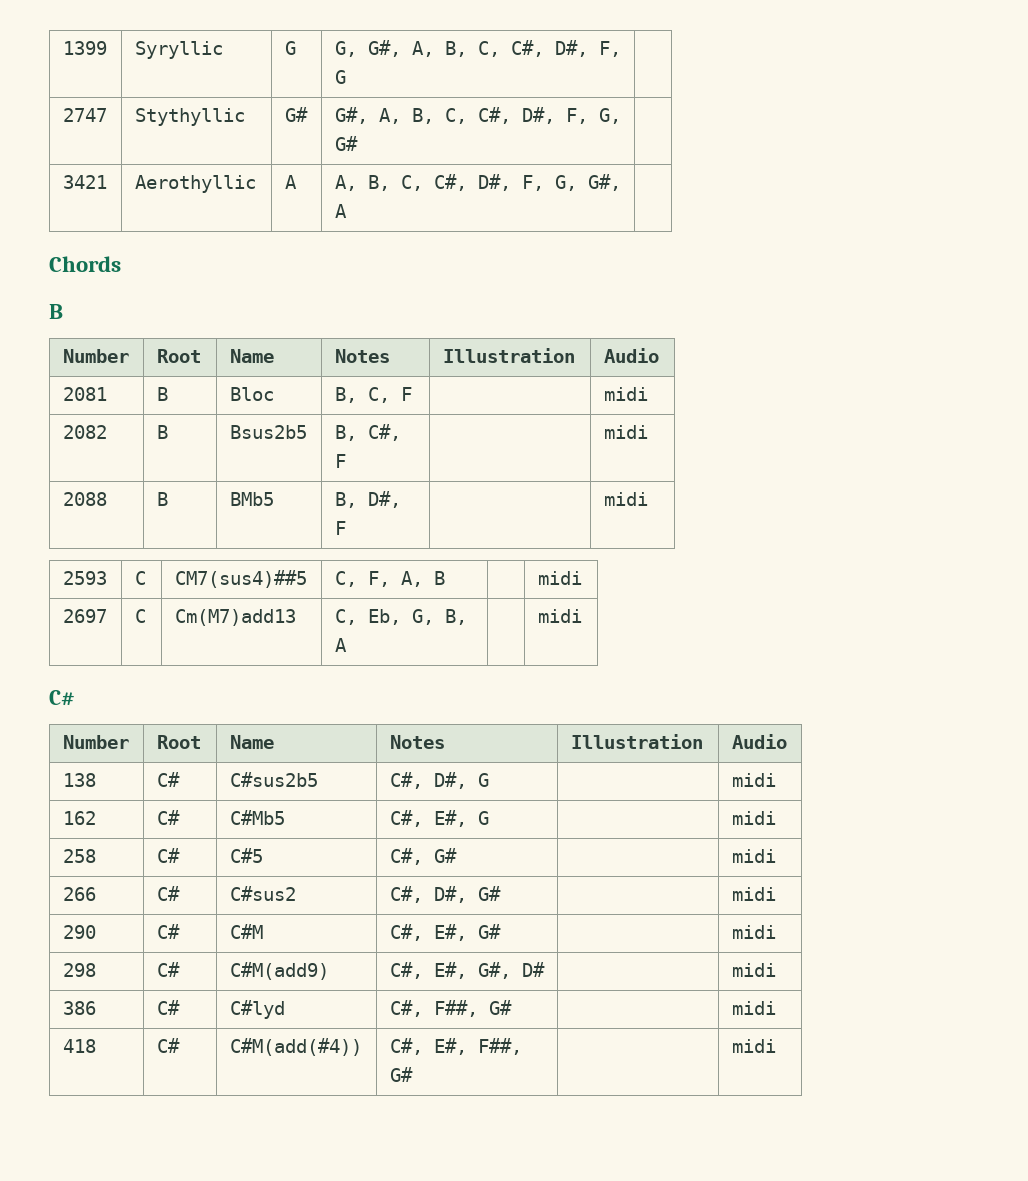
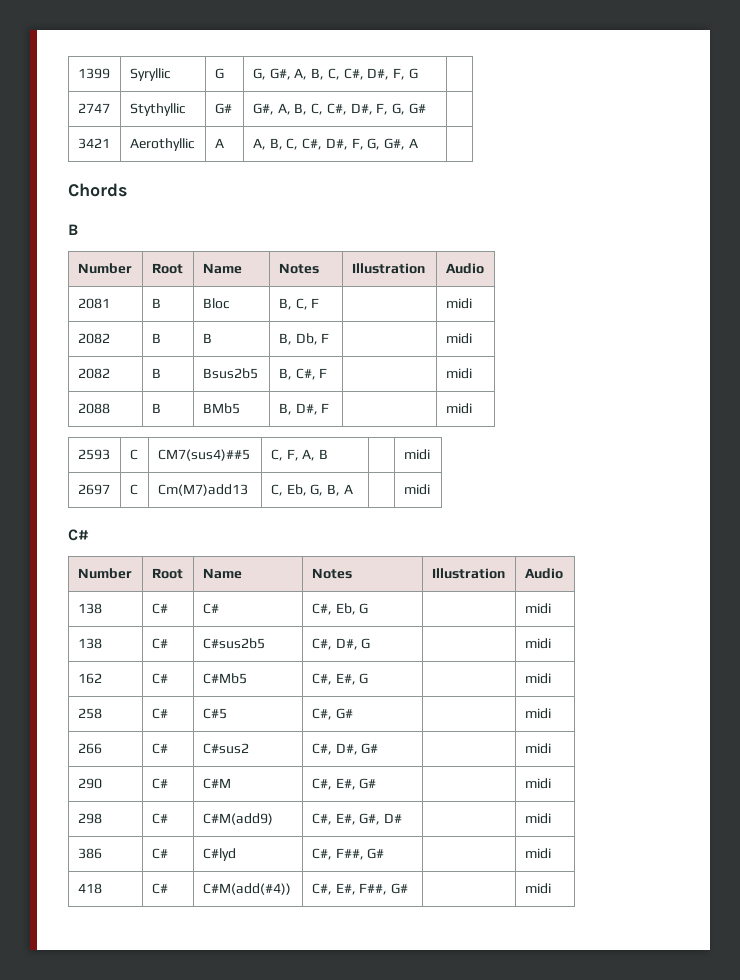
(648, 394) none -> [77,333,110,344] [151,333,161,343] [202,333,212,343] [278,333,330,345] [445,333,472,344] // 2082 | B | B | B, Db, F | | midi
(787, 741) none -> [77,603,102,614] [151,603,168,614] [202,603,219,614] [311,603,369,615] [524,603,551,614] // 138 | C# | C# | C#, Eb, G | | midi

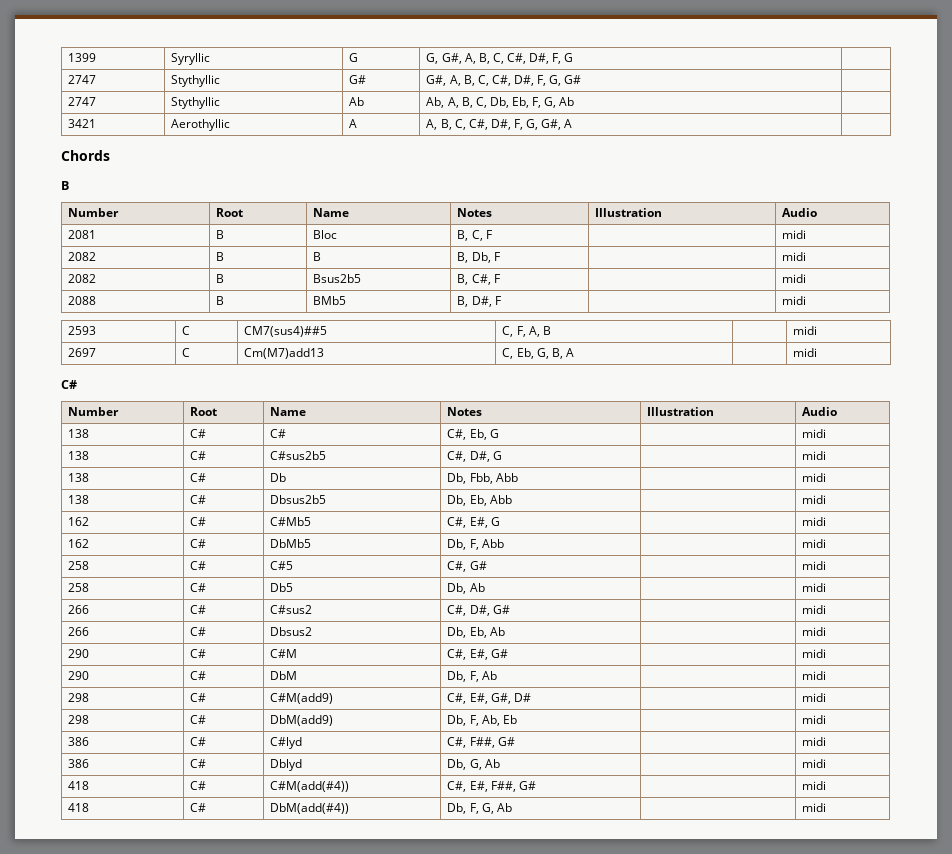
(426, 108) none -> [68,97,97,106] [171,97,221,109] [349,97,365,106] [426,97,575,108] // 2747 | Stythyllic | Ab | Ab, A, B, C, Db, Eb, F, G, Ab |
(551, 643) none -> [68,473,90,482] [190,473,207,482] [270,473,287,482] [447,473,518,484] [802,473,827,482] [68,495,90,504] [190,495,207,504] [270,495,327,504] [447,495,512,506] [802,495,827,504] // 138 | C# | Db | Db, Fbb, Abb | | midi // 138 | C# | Dbsus2b5 | Db, Eb, Abb | | midi
(551, 678) none -> [68,539,90,548] [190,539,207,548] [270,539,312,548] [447,539,504,550] [802,539,827,548] // 162 | C# | DbMb5 | Db, F, Abb | | midi
(551, 713) none -> [68,583,90,592] [190,583,207,592] [270,583,294,592] [447,583,485,594] [802,583,827,592] // 258 | C# | Db5 | Db, Ab | | midi
(551, 748) none -> [68,627,90,636] [190,627,207,636] [270,627,313,636] [447,627,505,638] [802,627,827,636] // 266 | C# | Dbsus2 | Db, Eb, Ab | | midi
(551, 783) none -> [68,671,90,680] [190,671,207,680] [270,671,298,680] [447,671,497,682] [802,671,827,680] // 290 | C# | DbM | Db, F, Ab | | midi
(551, 818) none -> [68,715,90,724] [190,715,207,724] [270,715,334,726] [447,715,517,726] [802,715,827,724] // 298 | C# | DbM(add9) | Db, F, Ab, Eb | | midi
(551, 853) none -> [68,759,90,768] [190,759,207,768] [270,759,303,771] [447,759,500,770] [802,759,827,768] // 386 | C# | Dblyd | Db, G, Ab | | midi
(551, 888) none -> [68,803,90,812] [190,803,207,812] [270,803,350,814] [447,803,512,814] [802,803,827,812] // 418 | C# | DbM(add(#4)) | Db, F, G, Ab | | midi

